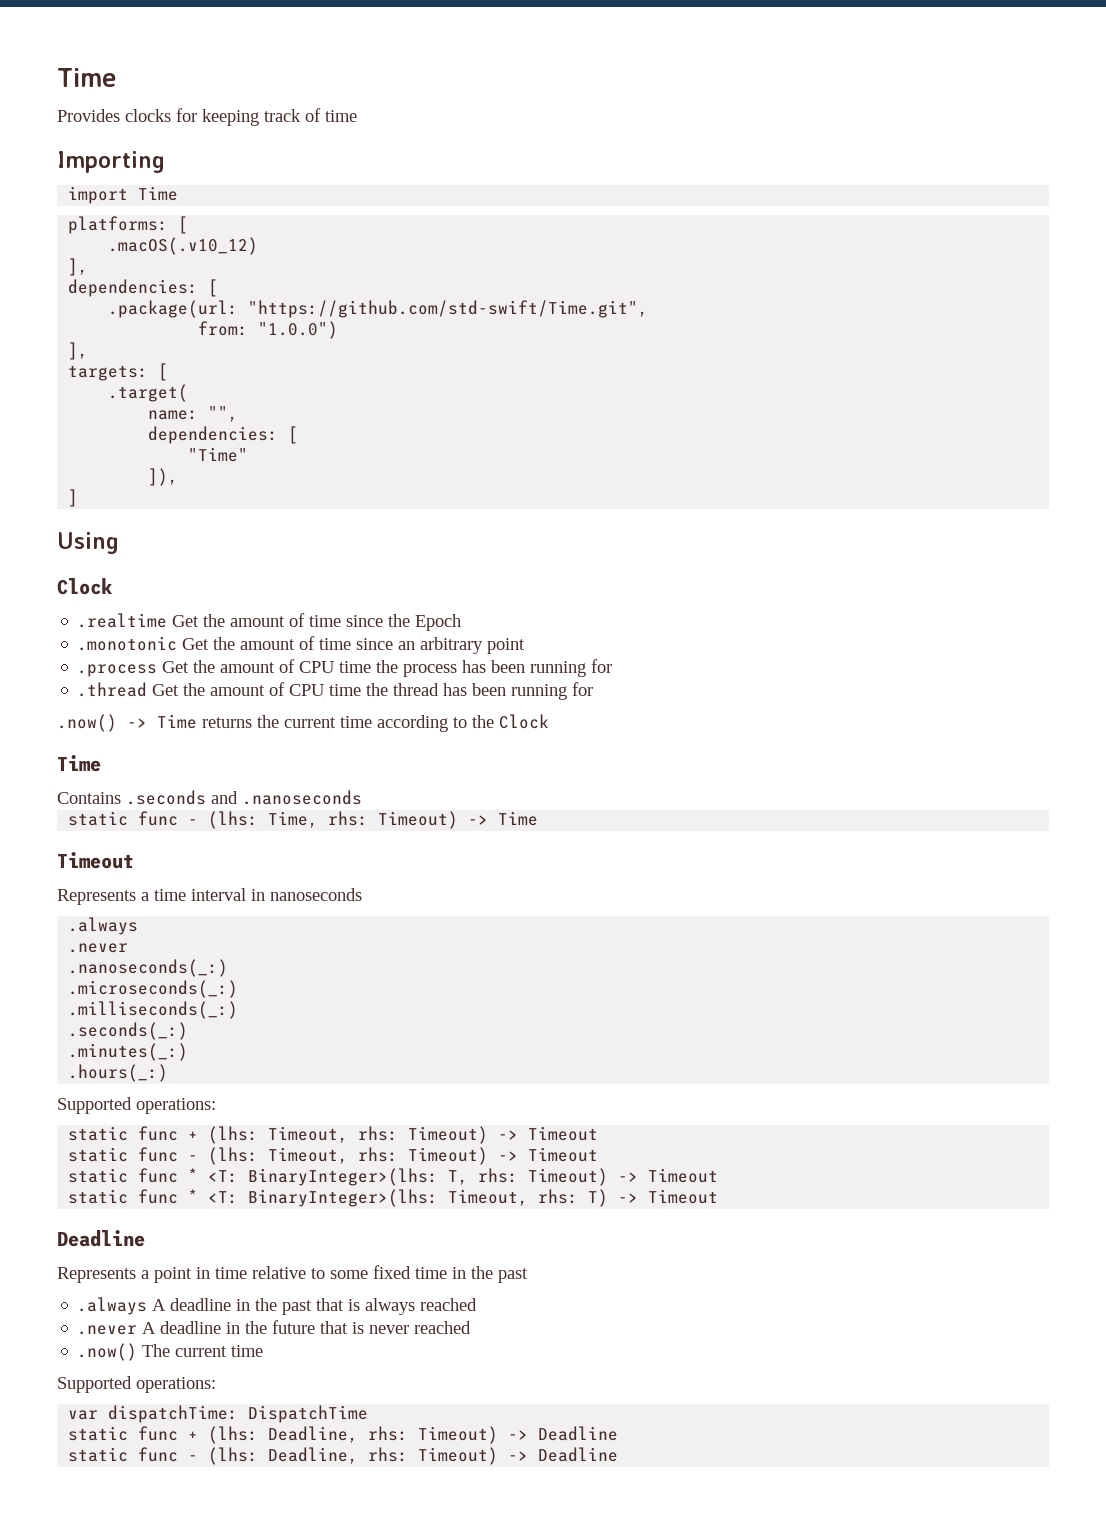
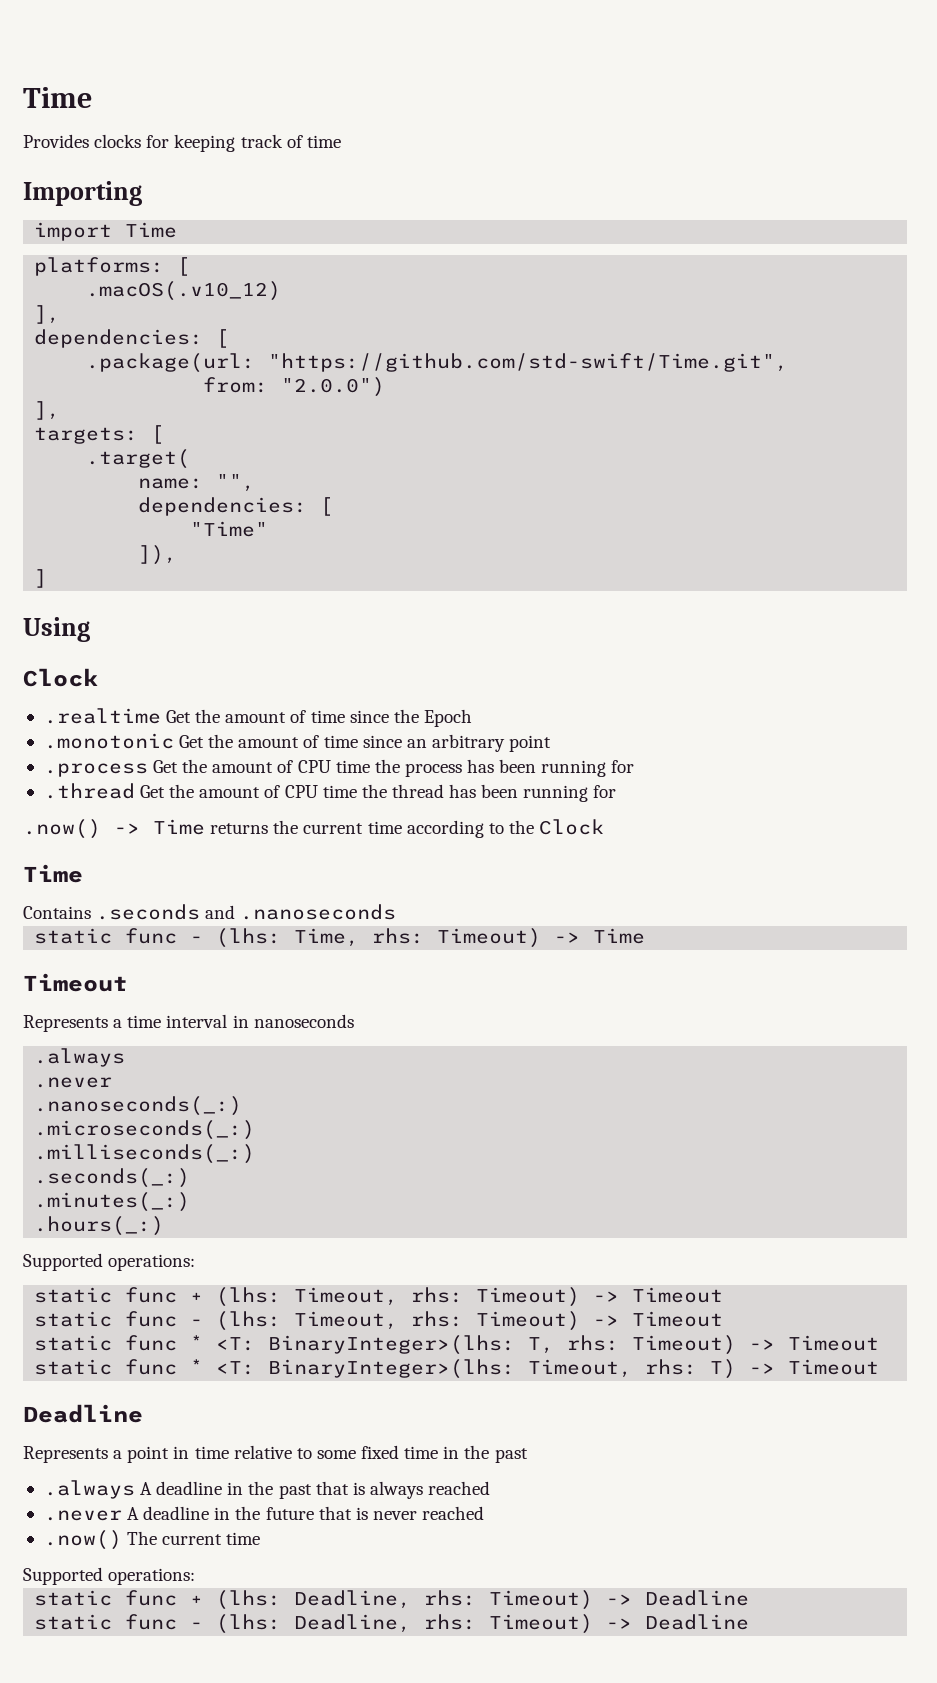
[258,321,339,339] "1.0.0") -> [281,377,386,397] "2.0.0")
[68,1405,369,1423] // var dispatchTime: DispatchTime -> (196, 1576) none

